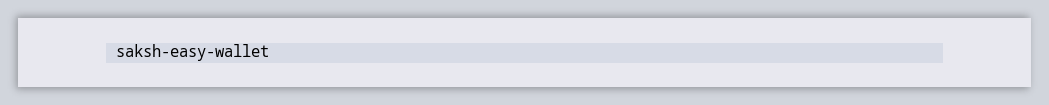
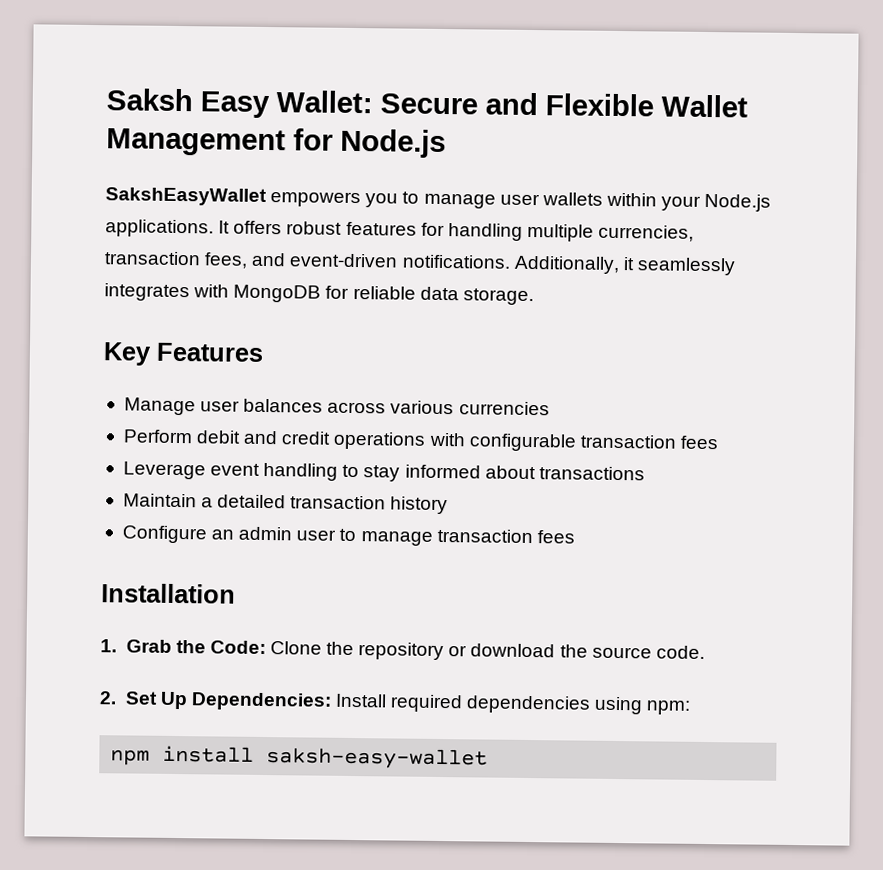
(115, 52) none -> [106,88,748,119] [106,128,446,159] [105,187,772,212] [105,219,695,242] [104,251,736,276] [104,283,534,306] [103,342,264,366] [123,397,550,416] [122,429,719,452] [122,461,645,482] [122,493,449,515] [121,525,575,546] [101,583,236,604] [100,639,705,661] [99,691,692,715] [110,745,255,766] Saksh Easy Wallet: Secure and Flexible Wallet Management for Node.js // SakshEasyWallet empowers you to manage user wallets within your Node.js applications. It offers robust features for handling multiple currencies, transaction fees, and event-driven notifications. Additionally, it seamlessly integrates with MongoDB for reliable data storage. // Key Features // Manage user balances across various currencies // Perform debit and credit operations with configurable transaction fees // Leverage event handling to stay informed about transactions // Maintain a detailed transaction history // Configure an admin user to manage transaction fees // Installation // 1. Grab the Code: Clone the repository or download the source code. // 2. Set Up Dependencies: Install required dependencies using npm: // npm install

